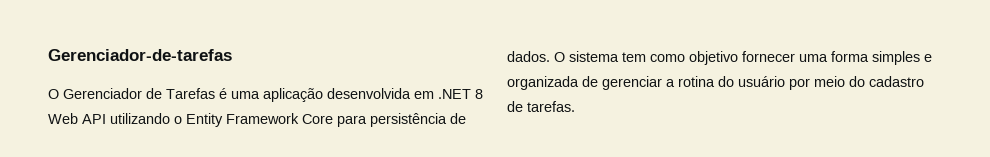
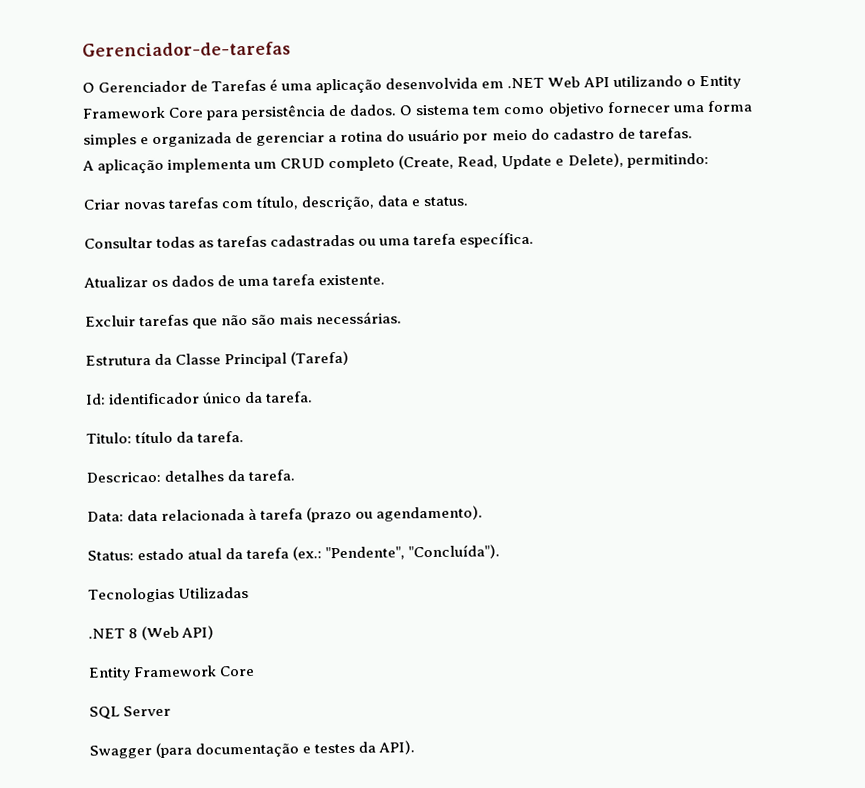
[475,89,483,99] 8 -> (545, 83) none
(575, 106) none -> [82,152,709,174] [83,195,469,211] [84,231,535,249] [83,274,386,288] [85,311,403,329] [85,350,350,368] [85,391,314,405] [86,430,245,444] [86,469,296,483] [87,505,484,523] [87,544,501,561] [88,586,250,603] [88,625,215,641] [88,665,256,681] [89,705,172,720] [89,740,416,759] // A aplicação implementa um CRUD completo (Create, Read, Update e Delete), permitindo: // Criar novas tarefas com título, descrição, data e status. // Consultar todas as tarefas cadastradas ou uma tarefa específica. // Atualizar os dados de uma tarefa existente. // Excluir tarefas que não são mais necessárias. // Estrutura da Classe Principal (Tarefa) // Id: identificador único da tarefa. // Titulo: título da tarefa. // Descricao: detalhes da tarefa. // Data: data relacionada à tarefa (prazo ou agendamento). // Status: estado atual da tarefa (ex.: "Pendente", "Concluída"). // Tecnologias Utilizadas // .NET 8 (Web API) // Entity Framework Core // SQL Server // Swagger (para documentação e testes da API).

